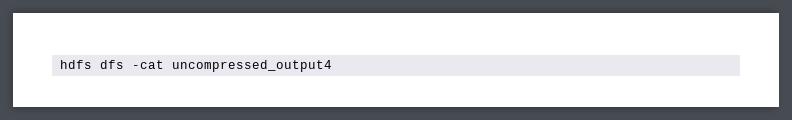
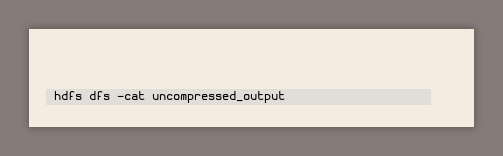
[171,60,332,72] uncompressed_output4 -> [151,91,285,103] uncompressed_output

